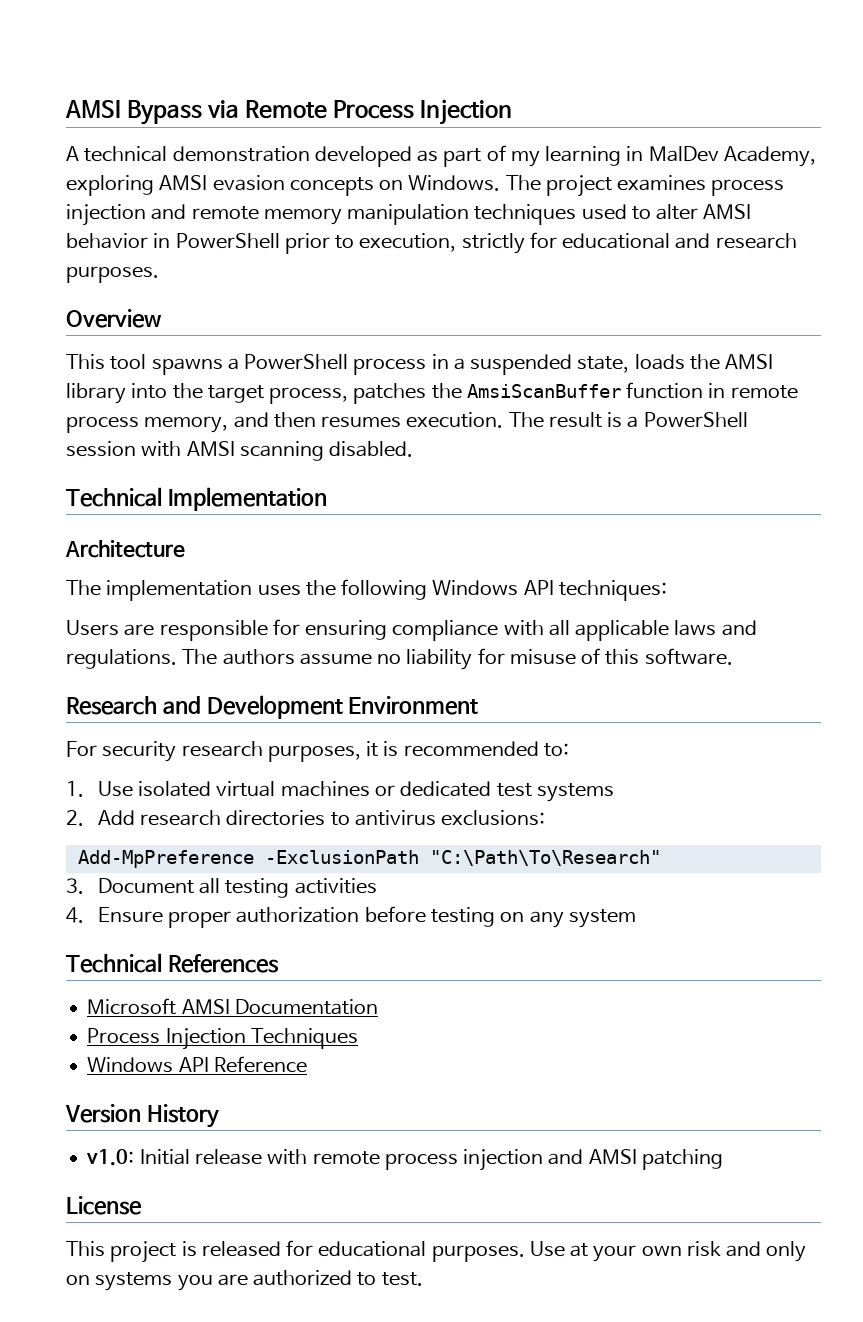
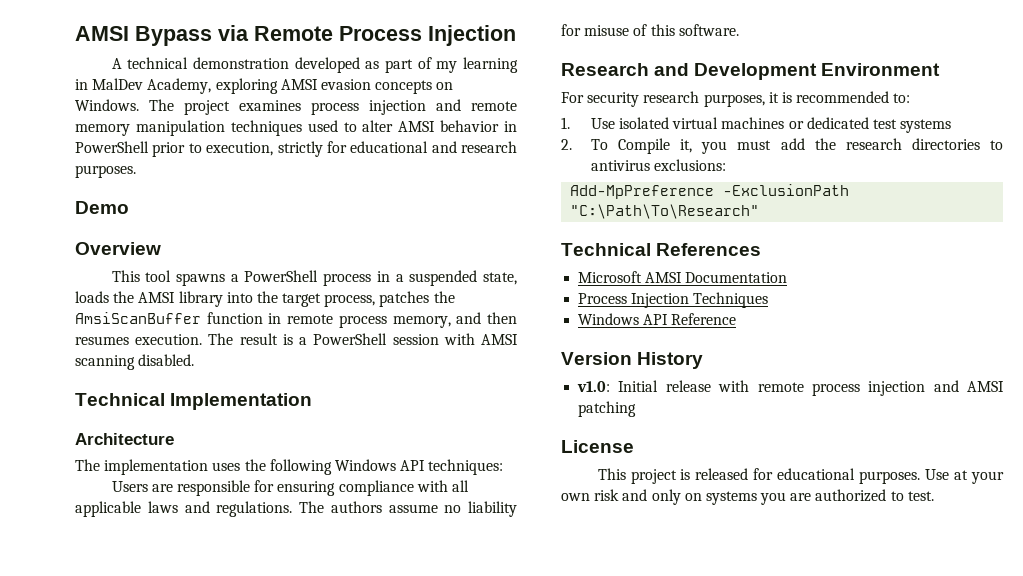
(159, 274) none -> [75,201,129,214] // Demo
[97,810,135,825] Add -> [590,138,836,154] To Compile it, you must add the
[66,878,377,898] [66,906,636,928] // 3. Document all testing activities // 4. Ensure proper authorization before testing on any system -> (760, 211) none

